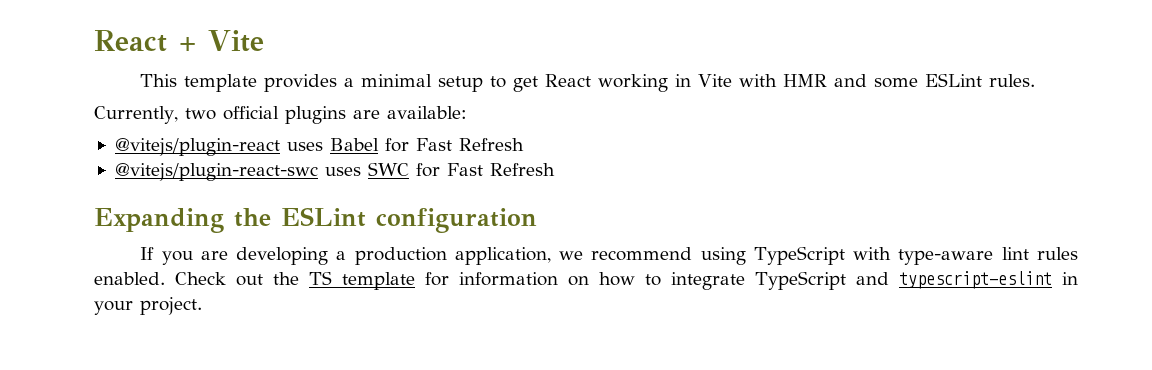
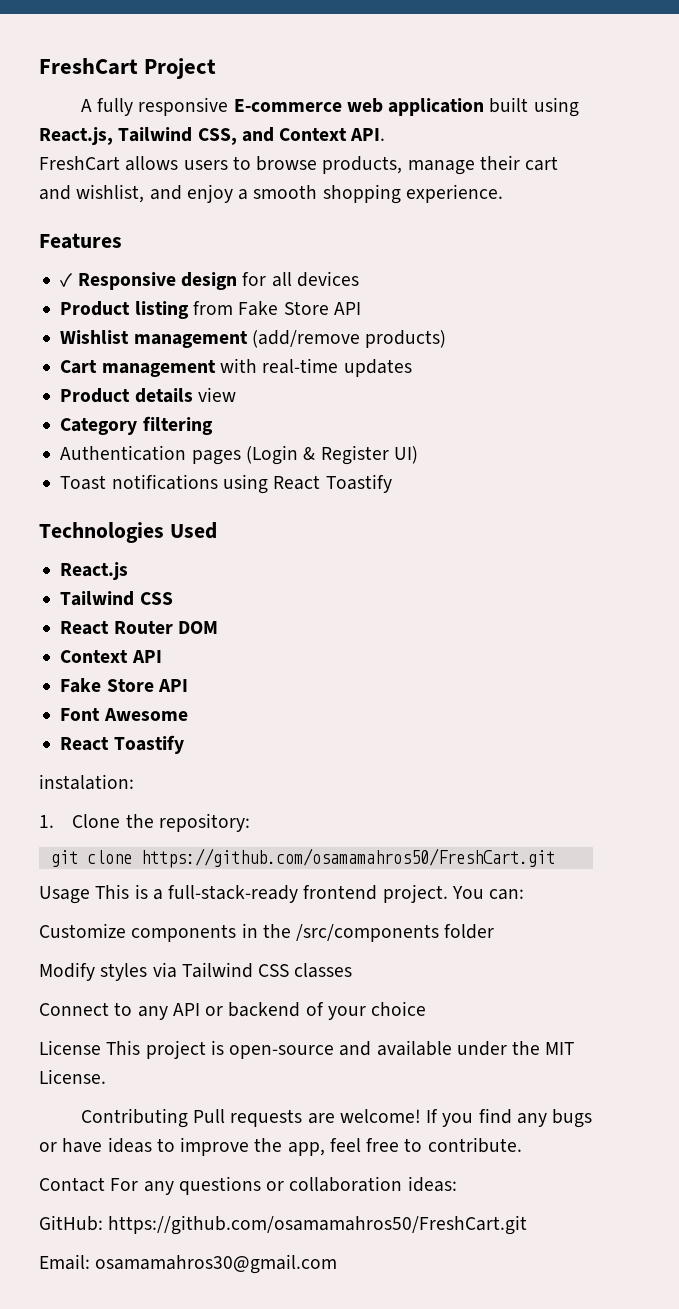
[94,30,264,52] [140,73,1036,92] [94,106,467,124] [114,138,524,156] [114,162,555,181] [94,207,537,233] [140,246,1078,265] [94,271,1078,290] [94,297,202,315] React + Vite // This template provides a minimal setup to get React working in Vite with HMR and some ESLint rules. // Currently, two official plugins are available: // @vitejs/plugin-react uses Babel for Fast Refresh // @vitejs/plugin-react-swc uses SWC for Fast Refresh // Expanding the ESLint configuration // If you are developing a production application, we recommend using TypeScript with type-aware lint rules enabled. Check out the TS template for information on how to integrate TypeScript and typescript-eslint in your project. -> [39,58,217,79] [80,97,579,117] [39,127,386,145] [39,155,559,175] [39,184,503,204] [39,233,122,249] [60,271,359,290] [60,301,361,319] [60,330,447,348] [60,358,412,377] [60,387,236,403] [60,416,213,435] [60,445,418,465] [60,474,392,494] [39,522,217,543] [60,562,129,580] [60,591,173,606] [60,621,218,635] [60,650,162,663] [60,678,188,693] [60,708,188,721] [60,735,184,754] [39,774,134,790] [39,813,250,832] [50,848,555,868] [39,884,525,904] [39,923,495,942] [39,962,353,981] [39,1001,427,1020] [39,1040,575,1059] [39,1069,106,1084] [80,1108,593,1128] [39,1137,522,1156] [39,1176,457,1195] [39,1215,528,1235] [39,1254,338,1274] FreshCart Project // A fully responsive E-commerce web application built using React.js, Tailwind CSS, and Context API. // FreshCart allows users to browse products, manage their cart and wishlist, and enjoy a smooth shopping experience. // Features // ✓ Responsive design for all devices // Product listing from Fake Store API // Wishlist management (add/remove products) // Cart management with real-time updates // Product details view // Category filtering // Authentication pages (Login & Register UI) // Toast notifications using React Toastify // Technologies Used // React.js // Tailwind CSS // React Router DOM // Context API // Fake Store API // Font Awesome // React Toastify // instalation: // 1. Clone the repository: // git clone https://github.com/osamamahros50/FreshCart.git // Usage This is a full-stack-ready frontend project. You can: // Customize components in the /src/components folder // Modify styles via Tailwind CSS classes // Connect to any API or backend of your choice // License This project is open-source and available under the MIT License. // Contributing Pull requests are welcome! If you find any bugs or have ideas to improve the app, feel free to contribute. // Contact For any questions or collaboration ideas: // GitHub: https://github.com/osamamahros50/FreshCart.git // Email: osamamahros30@gmail.com

